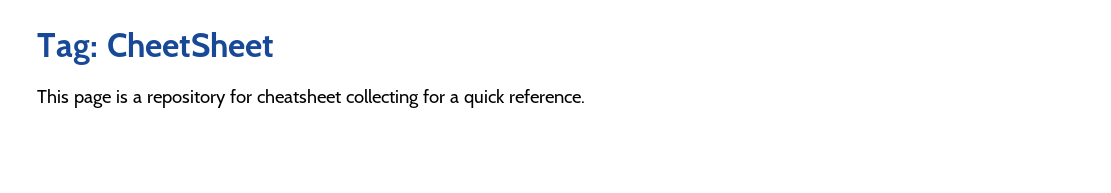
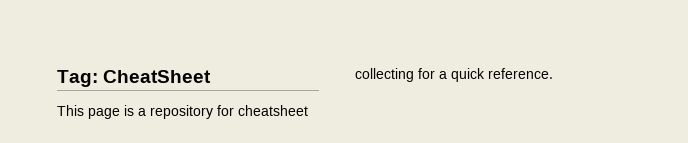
[107,32,275,57] CheetSheet -> [103,70,212,83] CheatSheet

